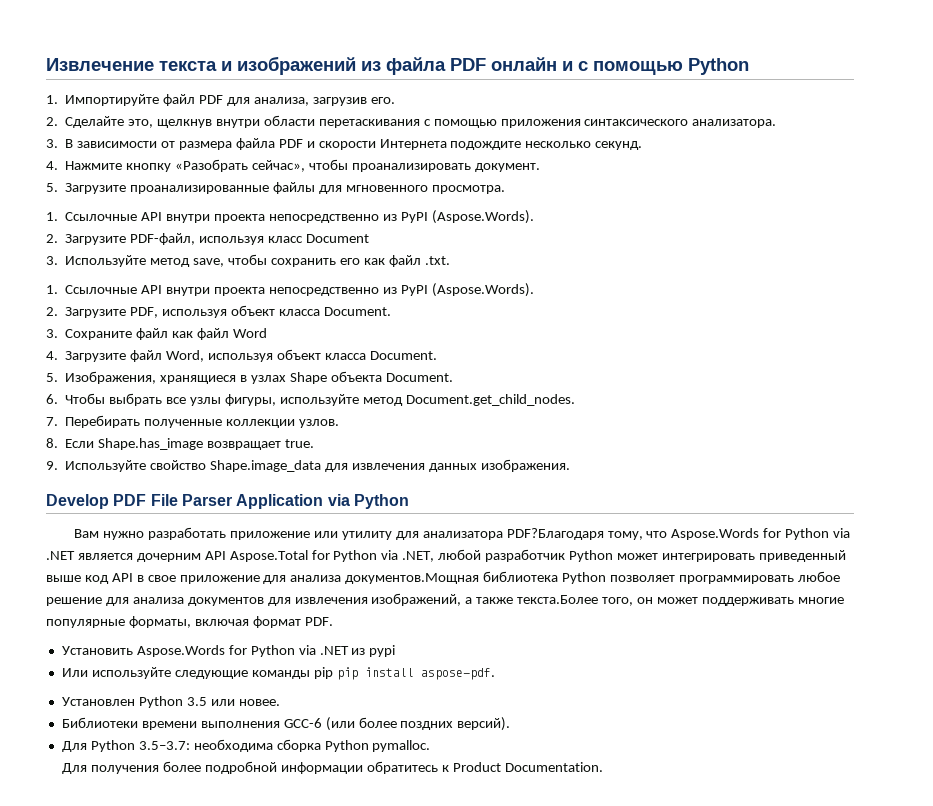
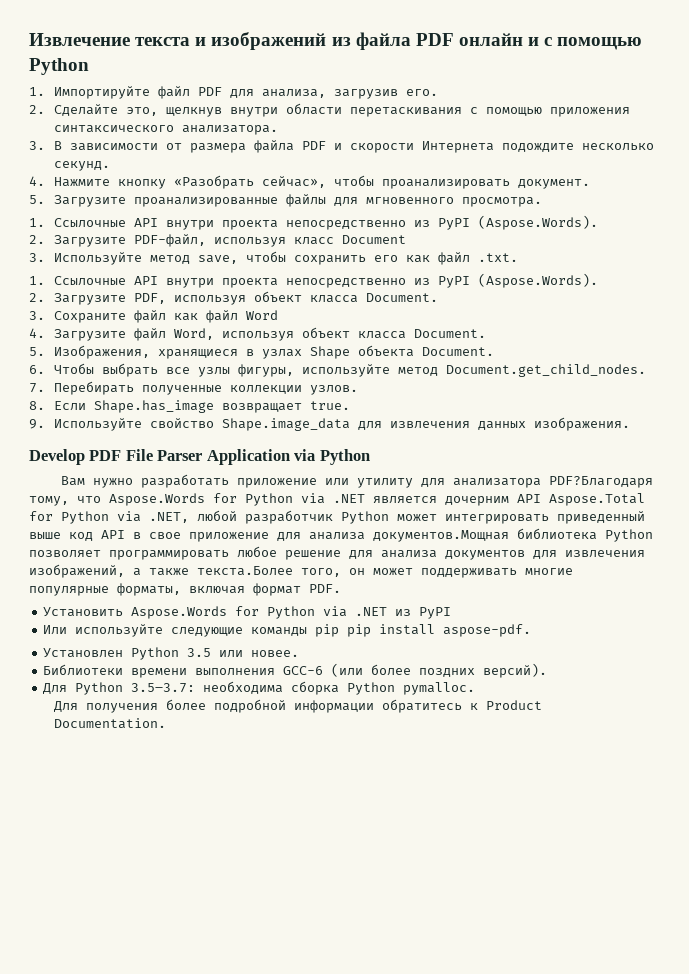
[369,645,396,657] pypi -> [419,607,452,619] PyPI

